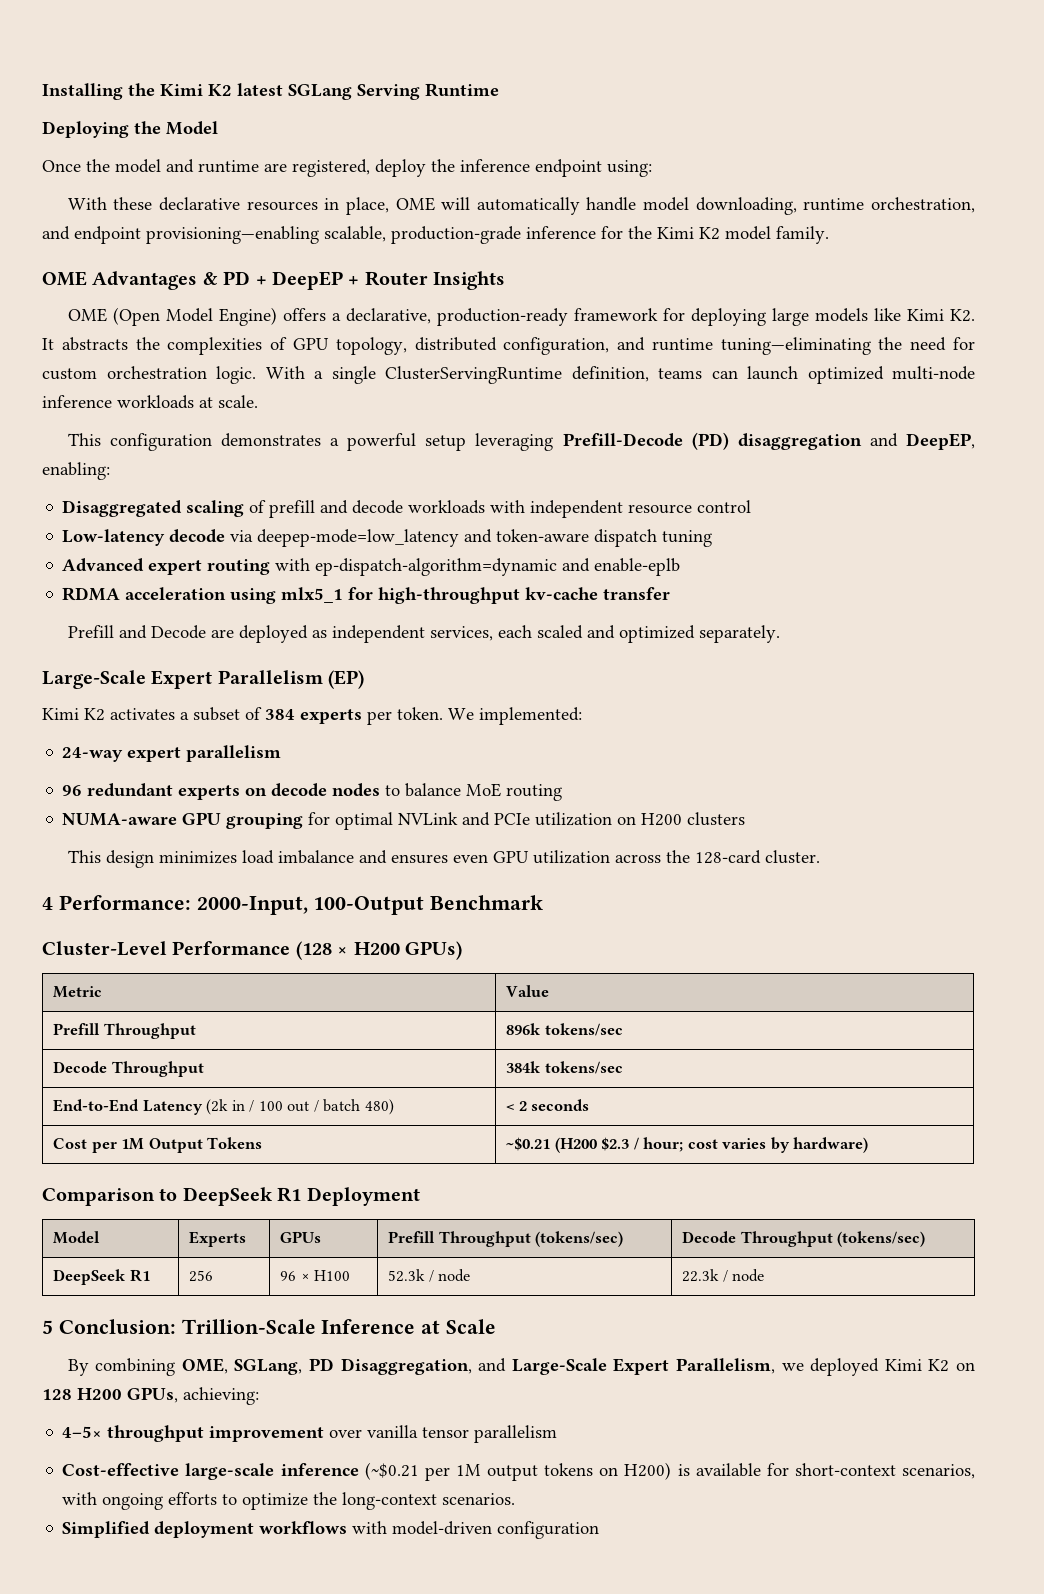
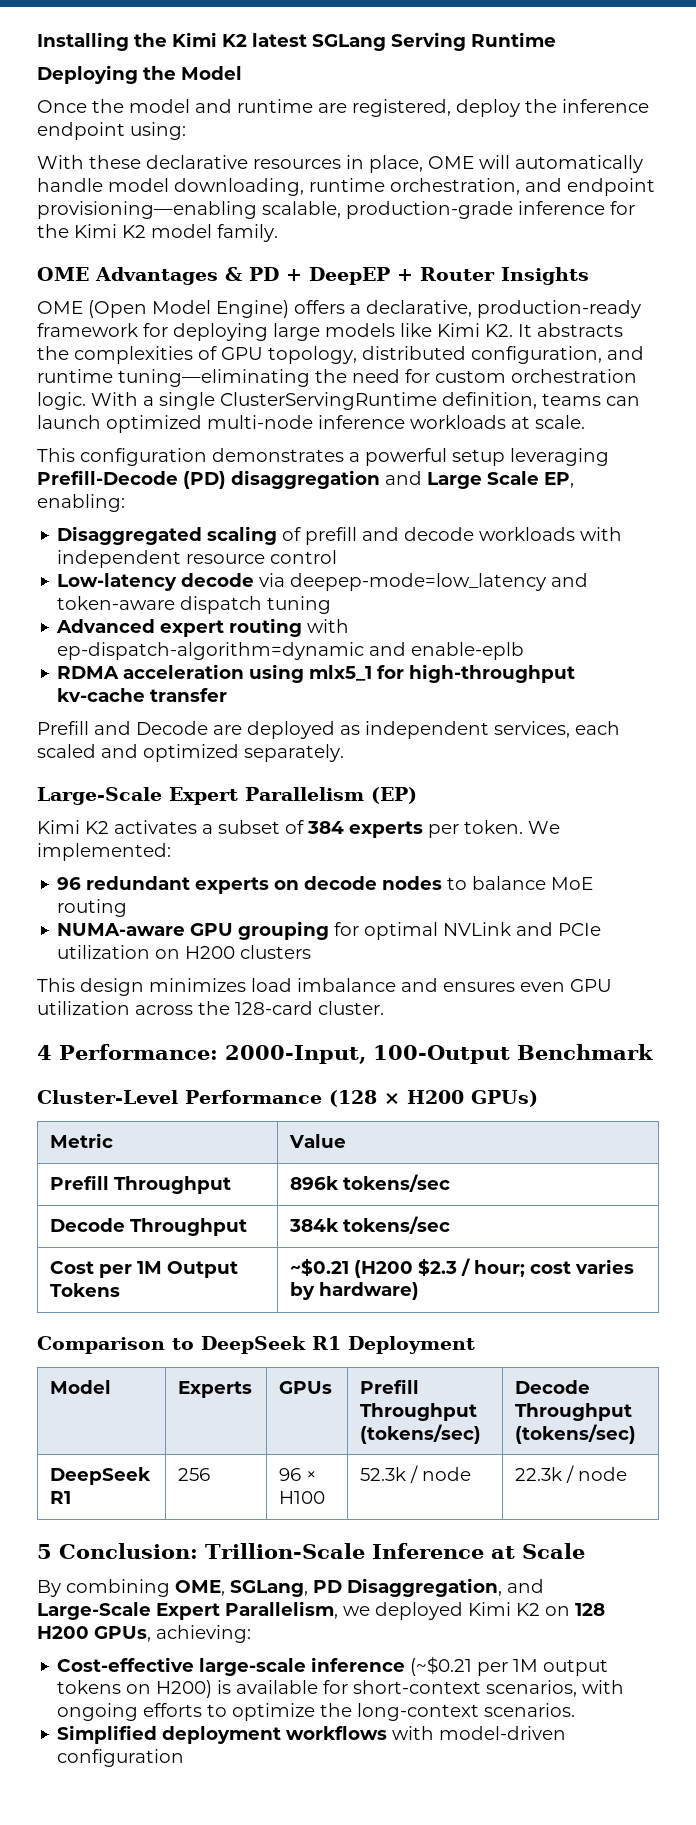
[905,433,975,450] DeepEP, -> [427,471,574,489] Large Scale EP,
[62,745,282,762] // 24-way expert parallelism -> (171, 852) none
[53,1099,394,1115] [506,1099,590,1111] // End-to-End Latency (2k in / 100 out / batch 480) | < 2 seconds -> (451, 1225) none
[62,1425,558,1443] // 4–5× throughput improvement over vanilla tensor parallelism -> (251, 1634) none

